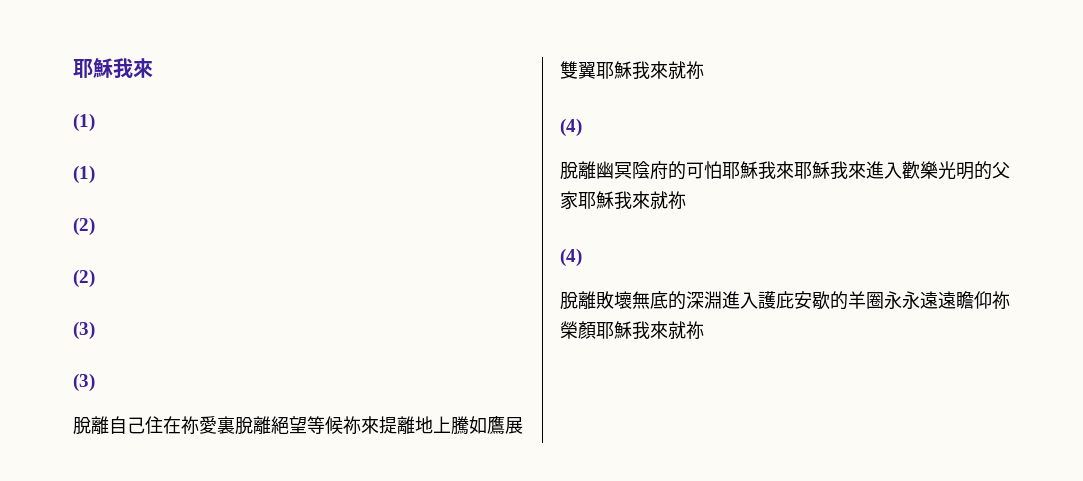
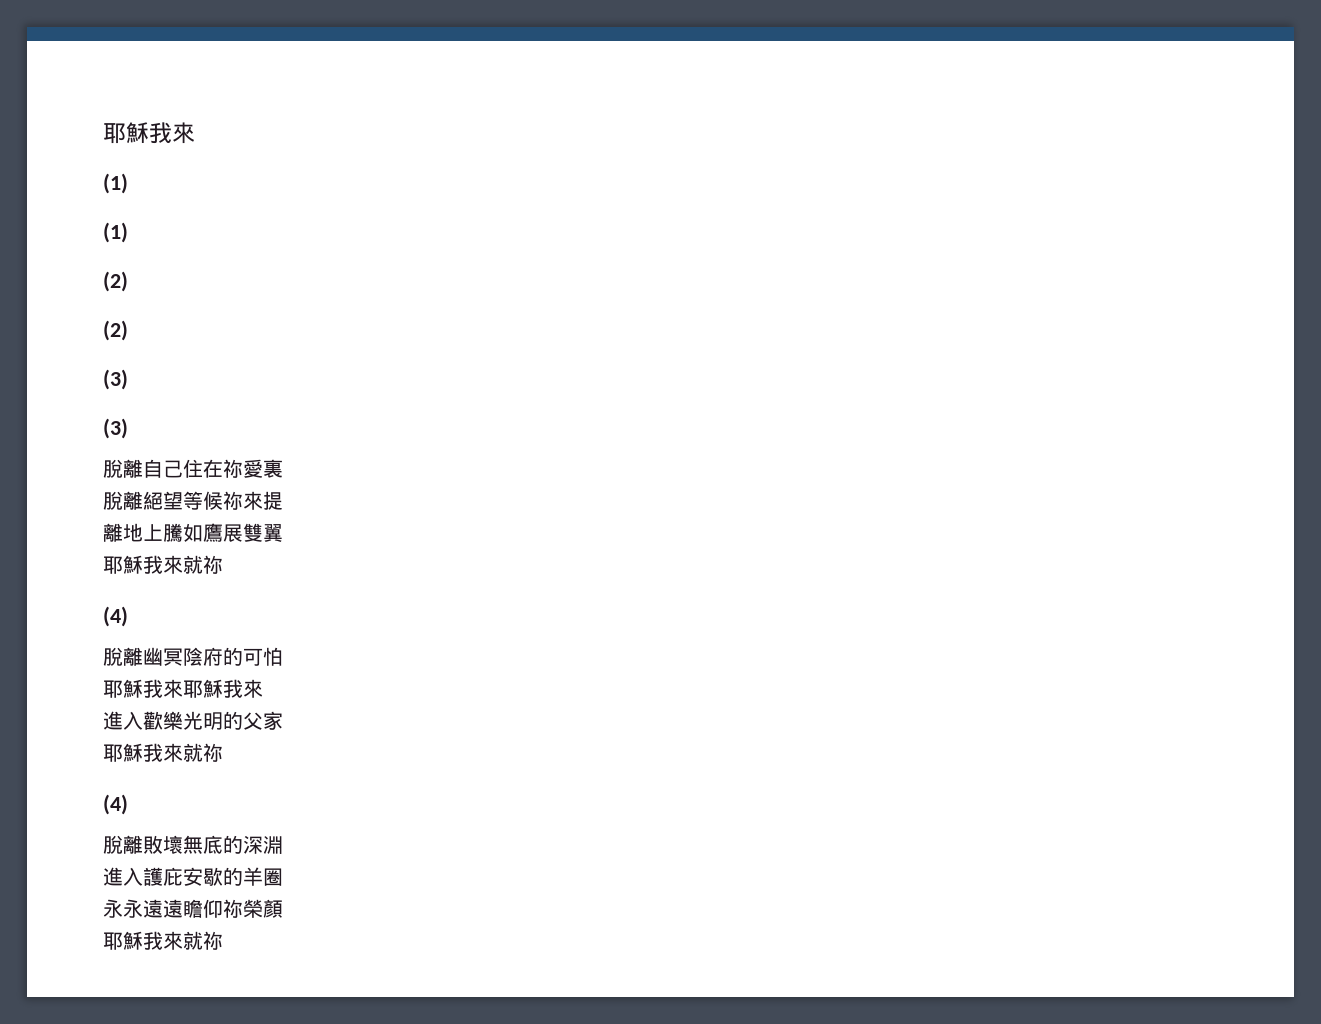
(235, 425) none -> (283, 468) //
(397, 425) none -> (283, 500) //
(596, 70) none -> (283, 533) //
(722, 170) none -> (283, 656) //
(866, 170) none -> (263, 688) //
(578, 200) none -> (283, 720) //
(722, 300) none -> (283, 845) //
(884, 300) none -> (283, 877) //
(596, 330) none -> (283, 908) //

